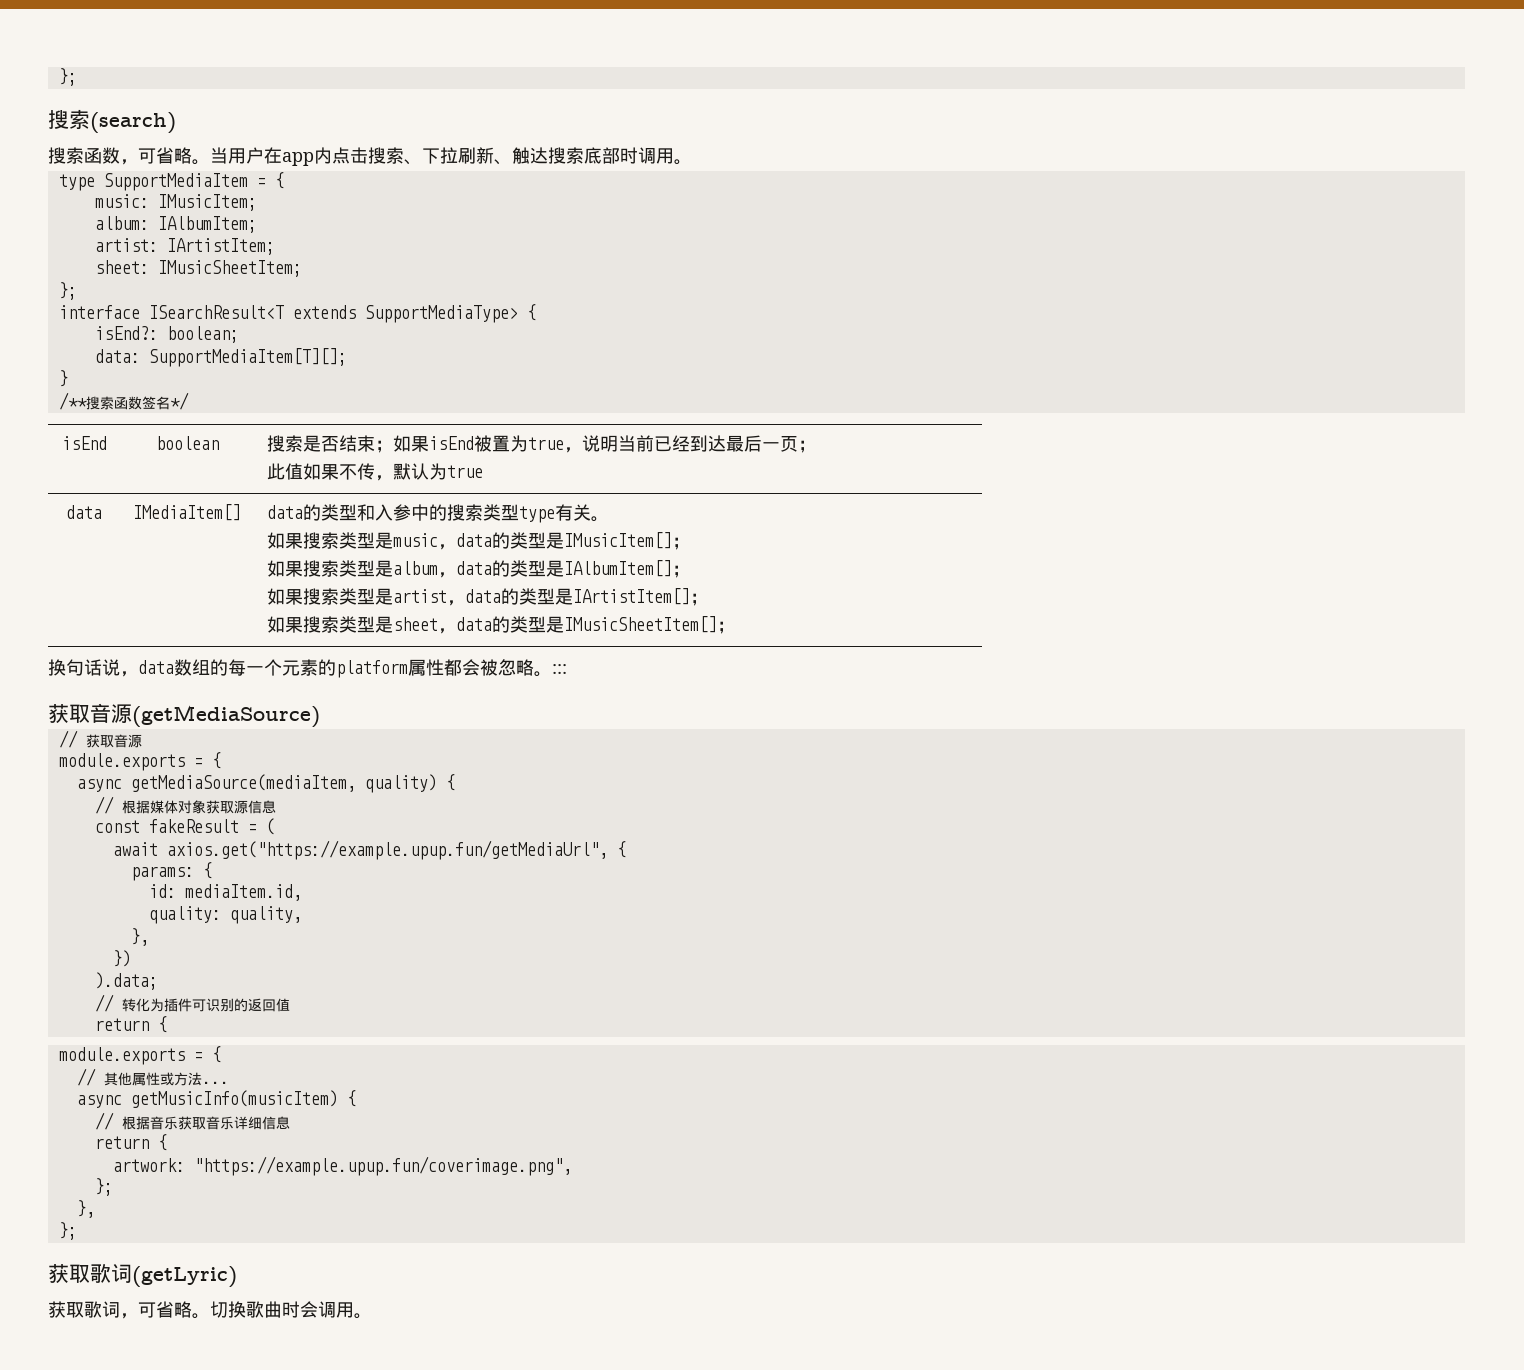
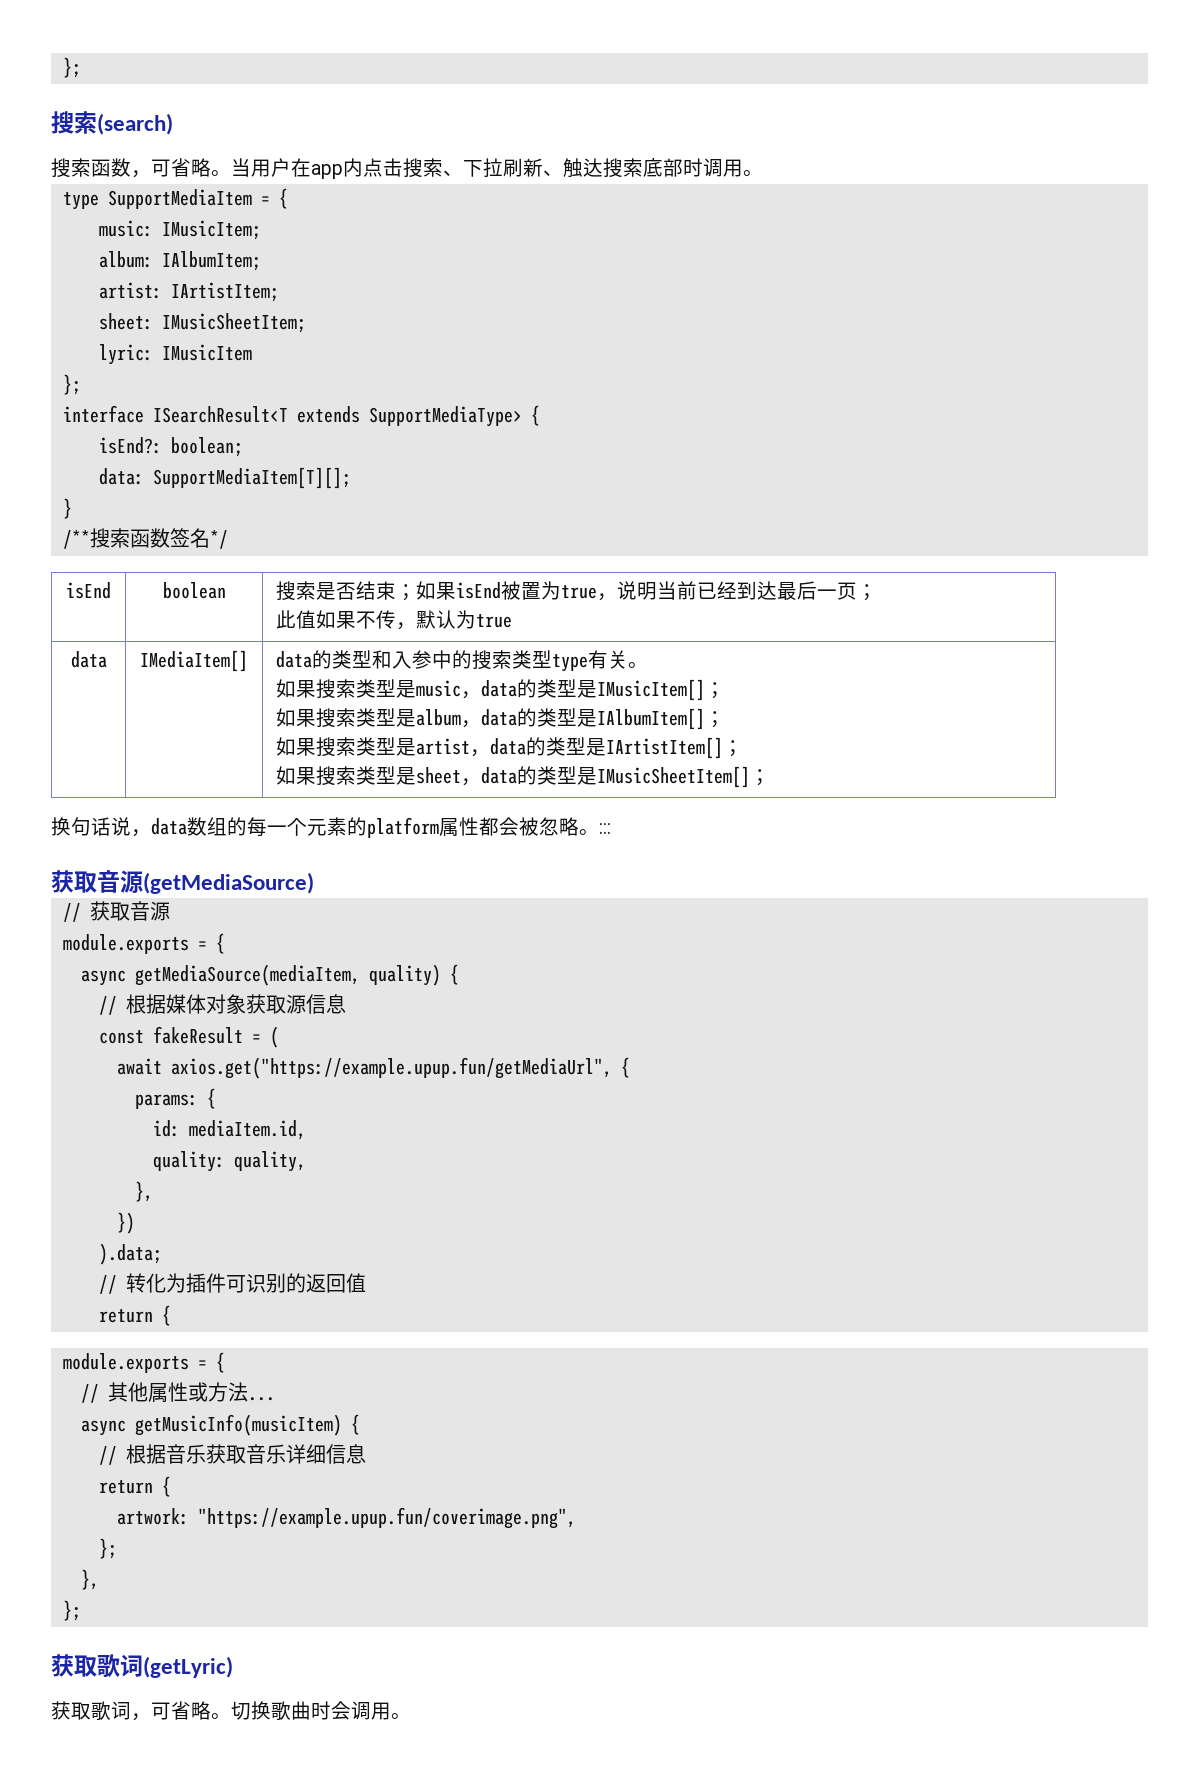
(302, 268) none -> [98,344,252,365] // lyric: IMusicItem

